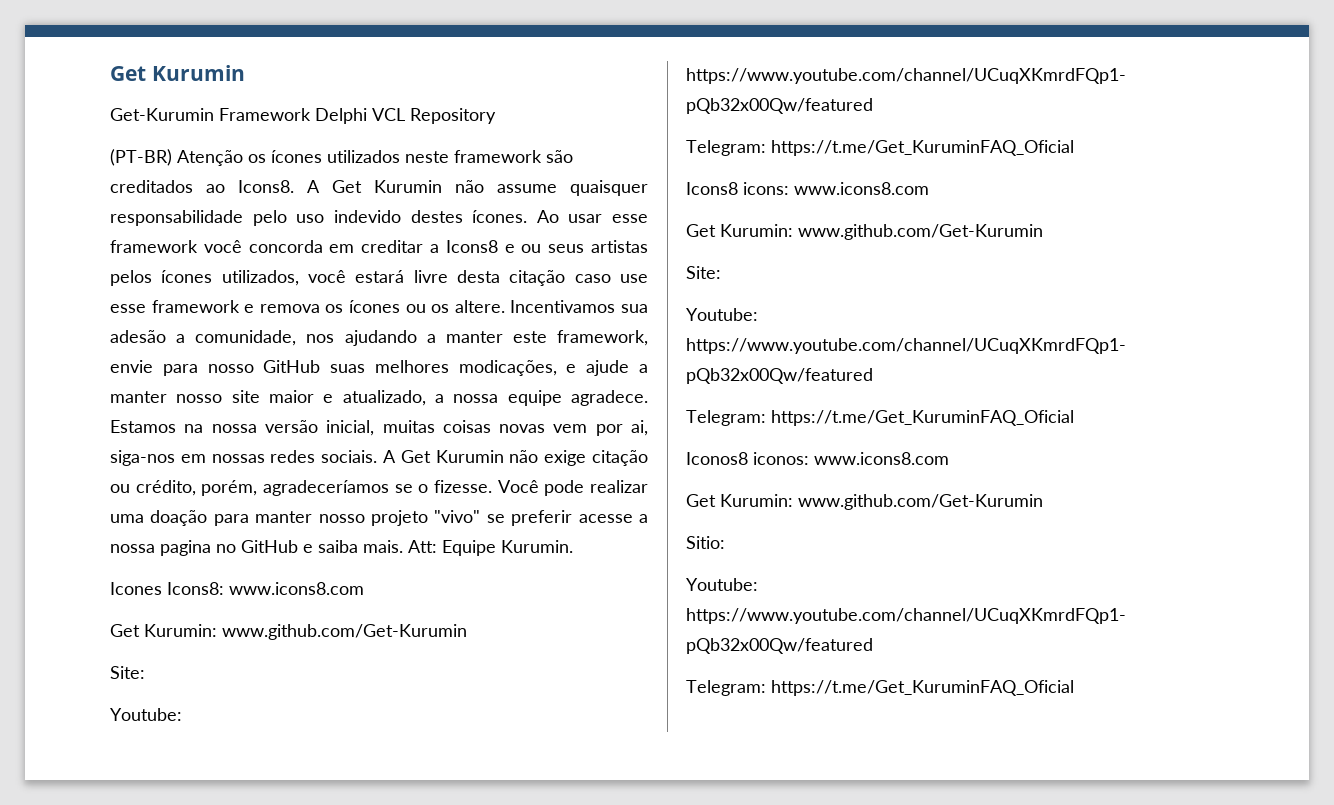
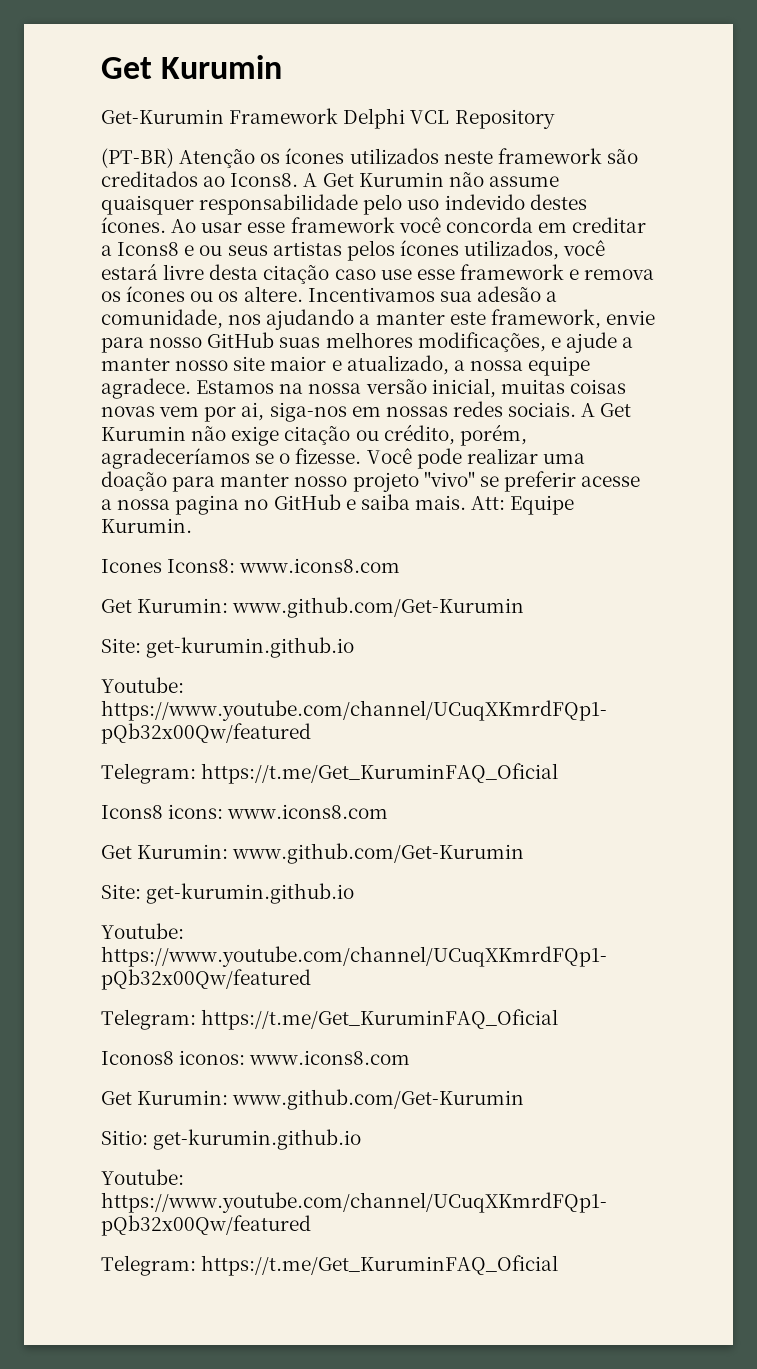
[458,360,557,376] modicações, -> [417,332,546,352] modificações,
(145, 672) none -> [146,637,355,658] get-kurumin.github.io
(721, 272) none -> [146,883,355,904] get-kurumin.github.io
(725, 542) none -> [153,1129,362,1150] get-kurumin.github.io

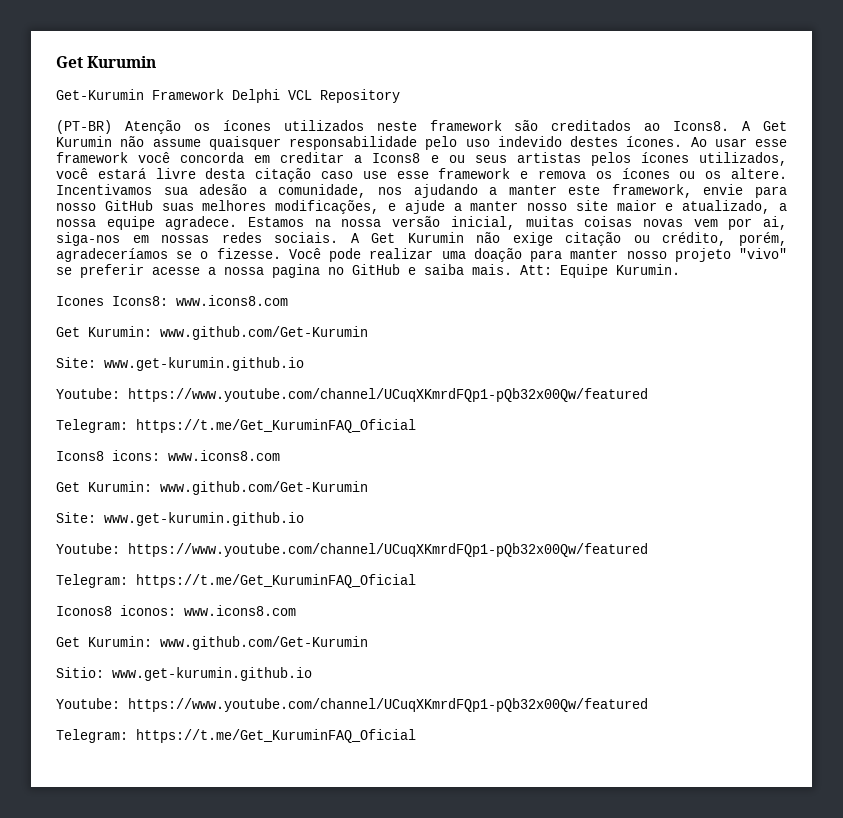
[146,637,355,658] get-kurumin.github.io -> [104,357,304,371] www.get-kurumin.github.io
[146,883,355,904] get-kurumin.github.io -> [104,512,304,526] www.get-kurumin.github.io
[153,1129,362,1150] get-kurumin.github.io -> [112,667,312,681] www.get-kurumin.github.io

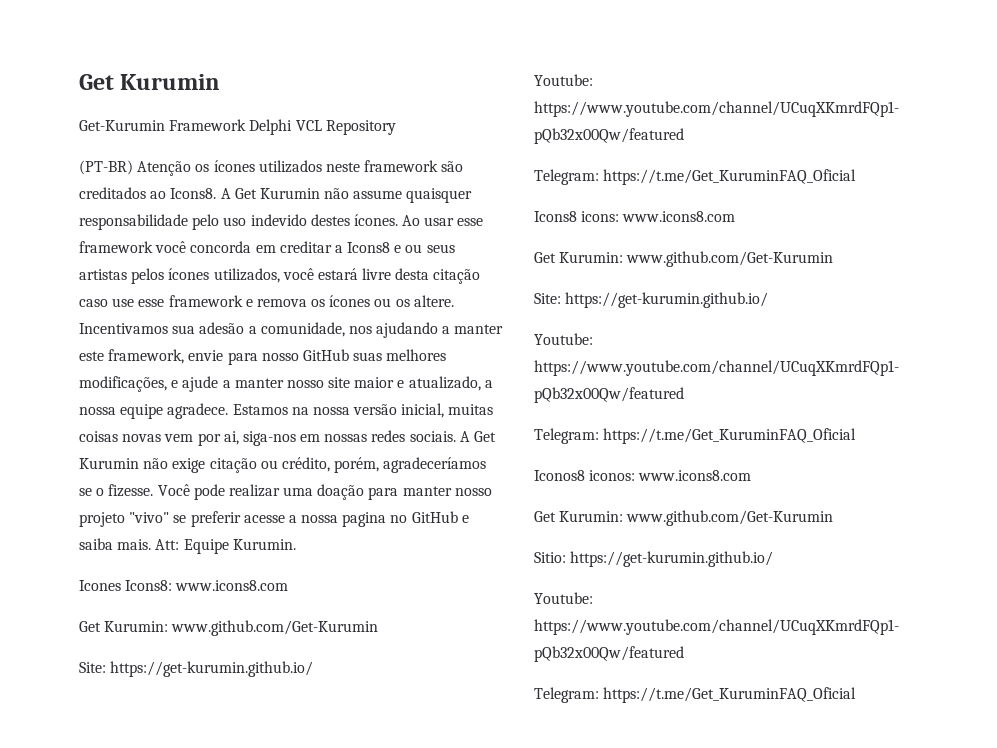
[104,357,304,371] www.get-kurumin.github.io -> [110,661,314,677] https://get-kurumin.github.io/
[104,512,304,526] www.get-kurumin.github.io -> [565,292,769,308] https://get-kurumin.github.io/
[112,667,312,681] www.get-kurumin.github.io -> [570,551,774,567] https://get-kurumin.github.io/

